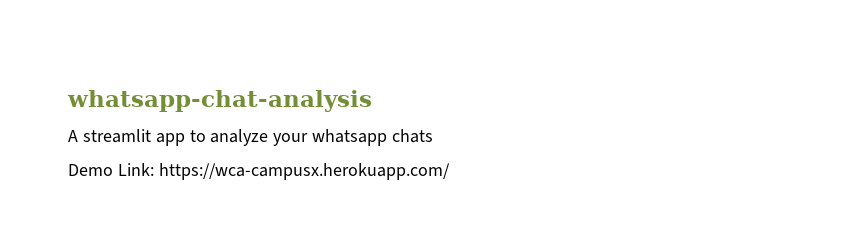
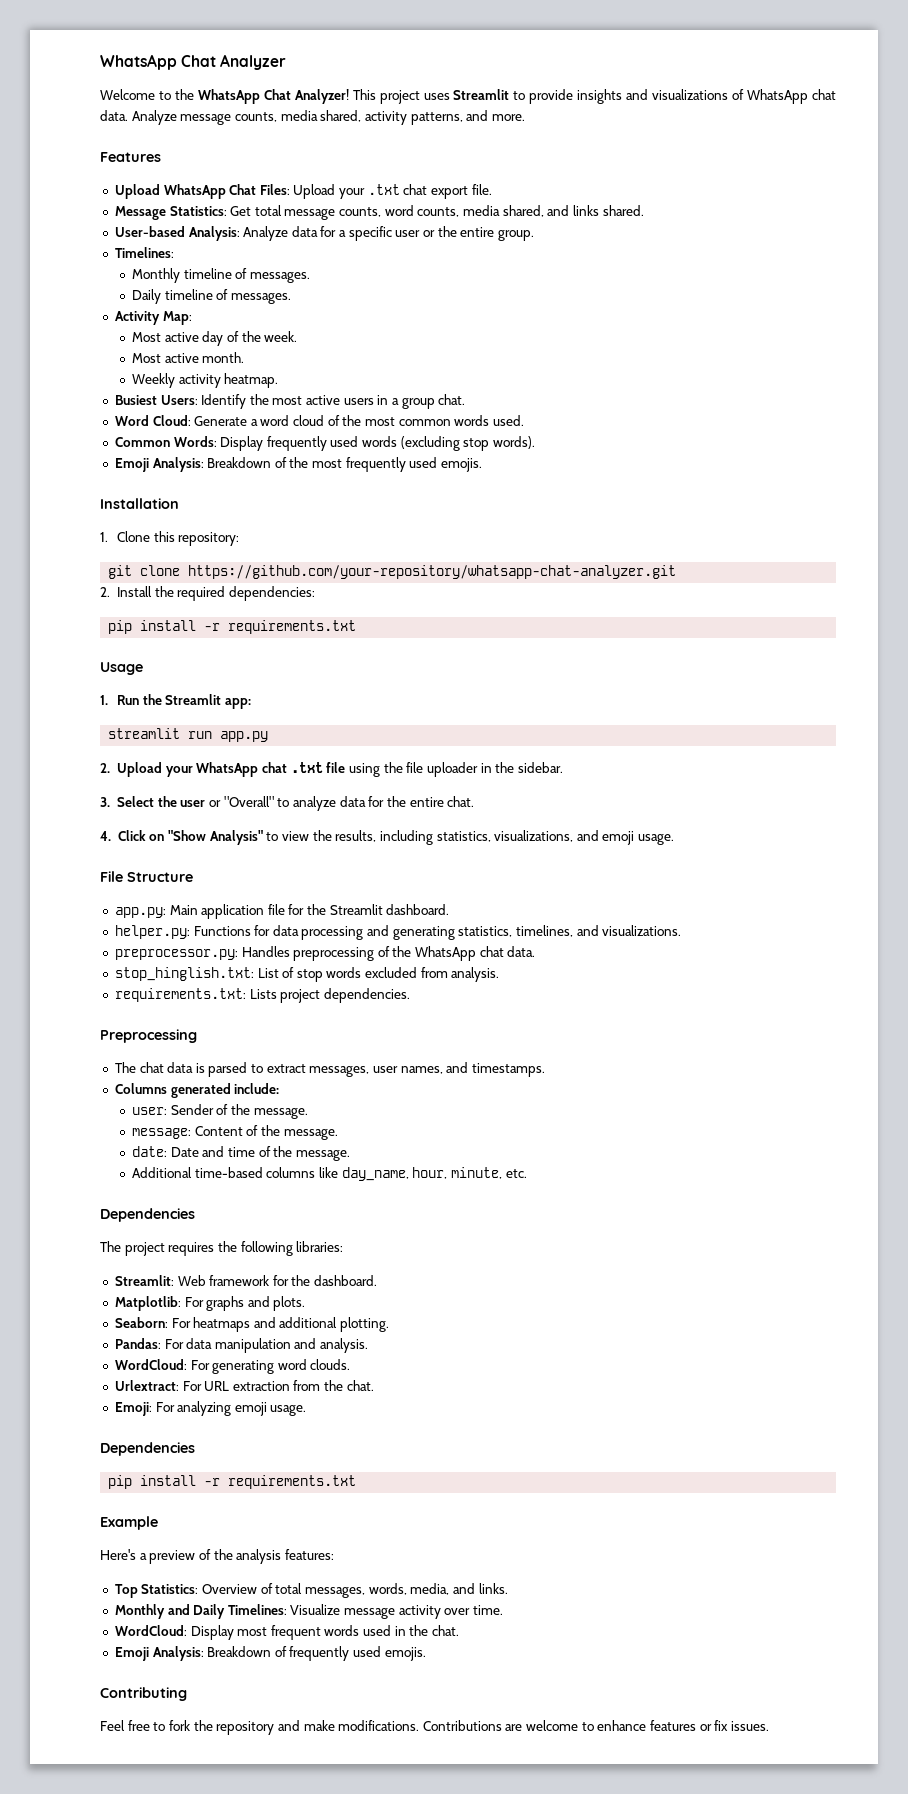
[67,90,372,112] [68,129,434,146] [68,163,450,180] whatsapp-chat-analysis // A streamlit app to analyze your whatsapp chats // Demo Link: https://wca-campusx.herokuapp.com/ -> [100,54,287,70] [100,89,837,104] [100,110,525,125] [100,152,161,162] [114,184,492,199] [114,205,644,220] [114,226,534,241] [114,247,174,258] [132,268,310,283] [132,289,291,304] [114,311,192,325] [132,331,298,346] [132,352,245,363] [132,373,279,388] [114,394,466,409] [114,415,524,426] [114,436,536,451] [114,457,483,472] [100,498,179,509] [100,531,240,546] [108,565,677,579] [100,586,316,601] [108,620,357,634] [100,662,143,675] [100,694,252,709] [108,728,269,742] [100,762,563,777] [100,796,475,811] [100,830,675,845] [100,871,193,882] [114,904,450,919] [114,925,682,940] [114,946,536,961] [114,967,500,982] [114,988,410,1003] [100,1029,197,1043] [114,1062,545,1077] [114,1083,280,1098] [132,1104,308,1119] [132,1125,338,1140] [132,1146,350,1161] [132,1167,527,1181] [100,1208,195,1222] [100,1241,344,1256] [114,1275,378,1286] [114,1296,306,1311] [114,1317,390,1332] [114,1338,369,1353] [114,1359,351,1374] [114,1380,374,1391] [114,1401,307,1416] [100,1442,195,1456] [108,1475,357,1489] [100,1516,158,1530] [100,1549,334,1564] [114,1583,508,1598] [114,1604,504,1619] [114,1625,460,1640] [114,1646,426,1661] [100,1687,187,1701] [100,1720,769,1735] WhatsApp Chat Analyzer // Welcome to the WhatsApp Chat Analyzer! This project uses Streamlit to provide insights and visualizations of WhatsApp chat data. Analyze message counts, media shared, activity patterns, and more. // Features // Upload WhatsApp Chat Files: Upload your .txt chat export file. // Message Statistics: Get total message counts, word counts, media shared, and links shared. // User-based Analysis: Analyze data for a specific user or the entire group. // Timelines: // Monthly timeline of messages. // Daily timeline of messages. // Activity Map: // Most active day of the week. // Most active month. // Weekly activity heatmap. // Busiest Users: Identify the most active users in a group chat. // Word Cloud: Generate a word cloud of the most common words used. // Common Words: Display frequently used words (excluding stop words). // Emoji Analysis: Breakdown of the most frequently used emojis. // Installation // 1. Clone this repository: // git clone https://github.com/your-repository/whatsapp-chat-analyzer.git // 2. Install the required dependencies: // pip install -r requirements.txt // Usage // 1. Run the Streamlit app: // streamlit run app.py // 2. Upload your WhatsApp chat .txt file using the file uploader in the sidebar. // 3. Select the user or "Overall" to analyze data for the entire chat. // 4. Click on "Show Analysis" to view the results, including statistics, visualizations, and emoji usage. // File Structure // app.py: Main application file for the Streamlit dashboard. // helper.py: Functions for data processing and generating statistics, timelines, and visualizations. // preprocessor.py: Handles preprocessing of the WhatsApp chat data. // stop_hinglish.txt: List of stop words excluded from analysis. // requirements.txt: Lists project dependencies. // Preprocessing // The chat data is parsed to extract messages, user names, and timestamps. // Columns generated include: // user: Sender of the message. // message: Content of the message. // date: Date and time of the message. // Additional time-based columns like day_name, hour, minute, etc. // Dependencies // The project requires the following libraries: // Streamlit: Web framework for the dashboard. // Matplotlib: For graphs and plots. // Seaborn: For heatmaps and additional plotting. // Pandas: For data manipulation and analysis. // WordCloud: For generating word clouds. // Urlextract: For URL extraction from the chat. // Emoji: For analyzing emoji usage. // Dependencies // pip install -r requirements.txt // Example // Here's a preview of the analysis features: // Top Statistics: Overview of total messages, words, media, and links. // Monthly and Daily Timelines: Visualize message activity over time. // WordCloud: Display most frequent words used in the chat. // Emoji Analysis: Breakdown of frequently used emojis. // Contributing // Feel free to fork the repository and make modifications. Contributions are welcome to enhance features or fix issues.

